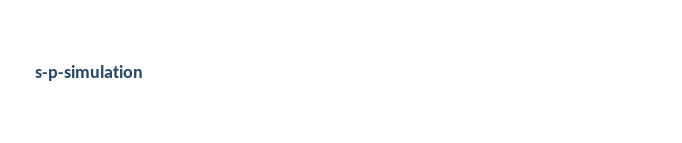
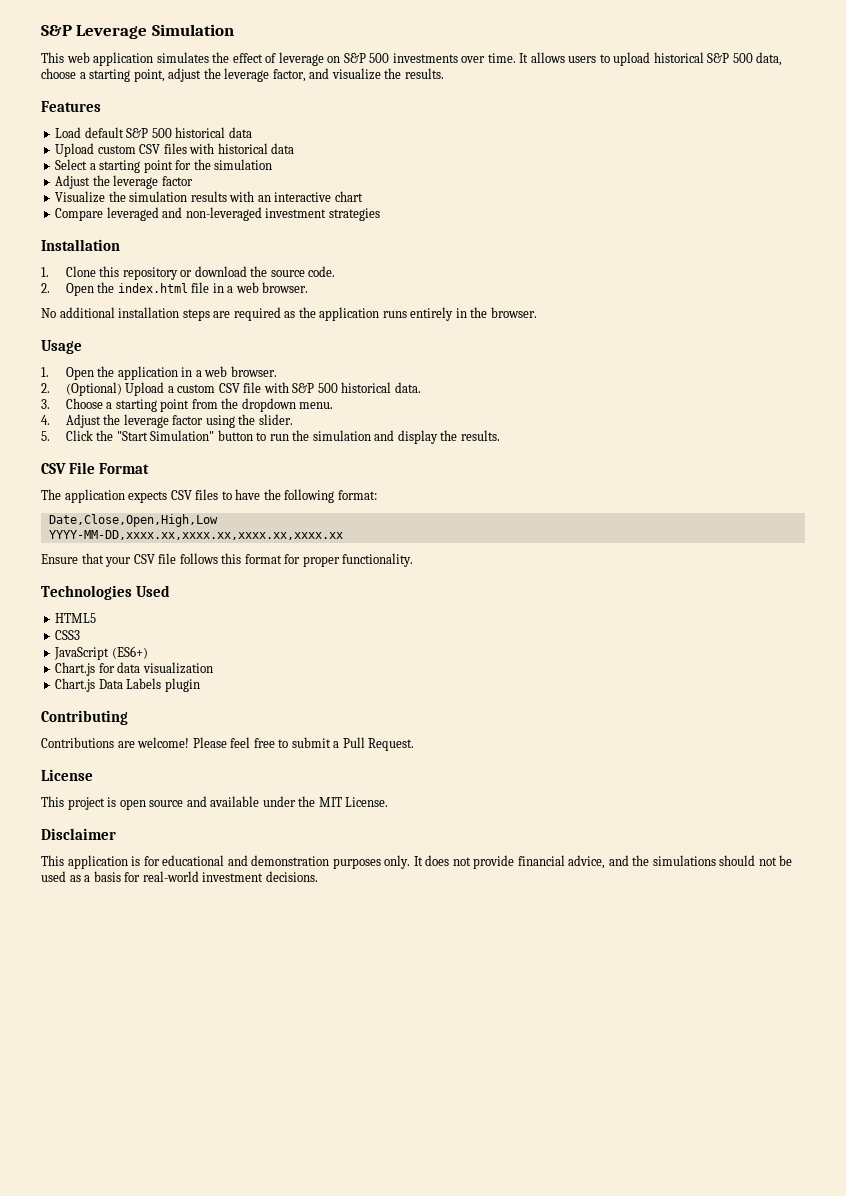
[35,65,143,81] s-p-simulation -> [41,24,234,39] [41,52,783,66] [41,68,444,82] [41,101,101,112] [55,127,252,138] [55,143,295,157] [55,159,273,173] [55,175,193,189] [55,191,363,203] [55,207,380,221] [41,239,120,251] [41,266,336,280] [41,282,309,296] [41,307,537,321] [41,340,82,354] [41,366,277,380] [41,382,421,396] [41,398,334,412] [41,414,293,428] [41,430,500,444] [41,462,150,474] [41,489,377,503] [48,514,218,527] [48,530,343,540] [41,553,414,567] [41,585,171,600] [55,613,97,623] [55,630,81,640] [54,646,148,660] [55,662,213,676] [55,678,200,692] [41,710,128,725] [41,737,415,751] [41,769,93,781] [41,796,389,810] [41,828,116,840] [41,855,793,869] [41,871,318,882] S&P Leverage Simulation // This web application simulates the effect of leverage on S&P 500 investments over time. It allows users to upload historical S&P 500 data, choose a starting point, adjust the leverage factor, and visualize the results. // Features // Load default S&P 500 historical data // Upload custom CSV files with historical data // Select a starting point for the simulation // Adjust the leverage factor // Visualize the simulation results with an interactive chart // Compare leveraged and non-leveraged investment strategies // Installation // 1. Clone this repository or download the source code. // 2. Open the index.html file in a web browser. // No additional installation steps are required as the application runs entirely in the browser. // Usage // 1. Open the application in a web browser. // 2. (Optional) Upload a custom CSV file with S&P 500 historical data. // 3. Choose a starting point from the dropdown menu. // 4. Adjust the leverage factor using the slider. // 5. Click the "Start Simulation" button to run the simulation and display the results. // CSV File Format // The application expects CSV files to have the following format: // Date,Close,Open,High,Low // YYYY-MM-DD,xxxx.xx,xxxx.xx,xxxx.xx,xxxx.xx // Ensure that your CSV file follows this format for proper functionality. // Technologies Used // HTML5 // CSS3 // JavaScript (ES6+) // Chart.js for data visualization // Chart.js Data Labels plugin // Contributing // Contributions are welcome! Please feel free to submit a Pull Request. // License // This project is open source and available under the MIT License. // Disclaimer // This application is for educational and demonstration purposes only. It does not provide financial advice, and the simulations should not be used as a basis for real-world investment decisions.

